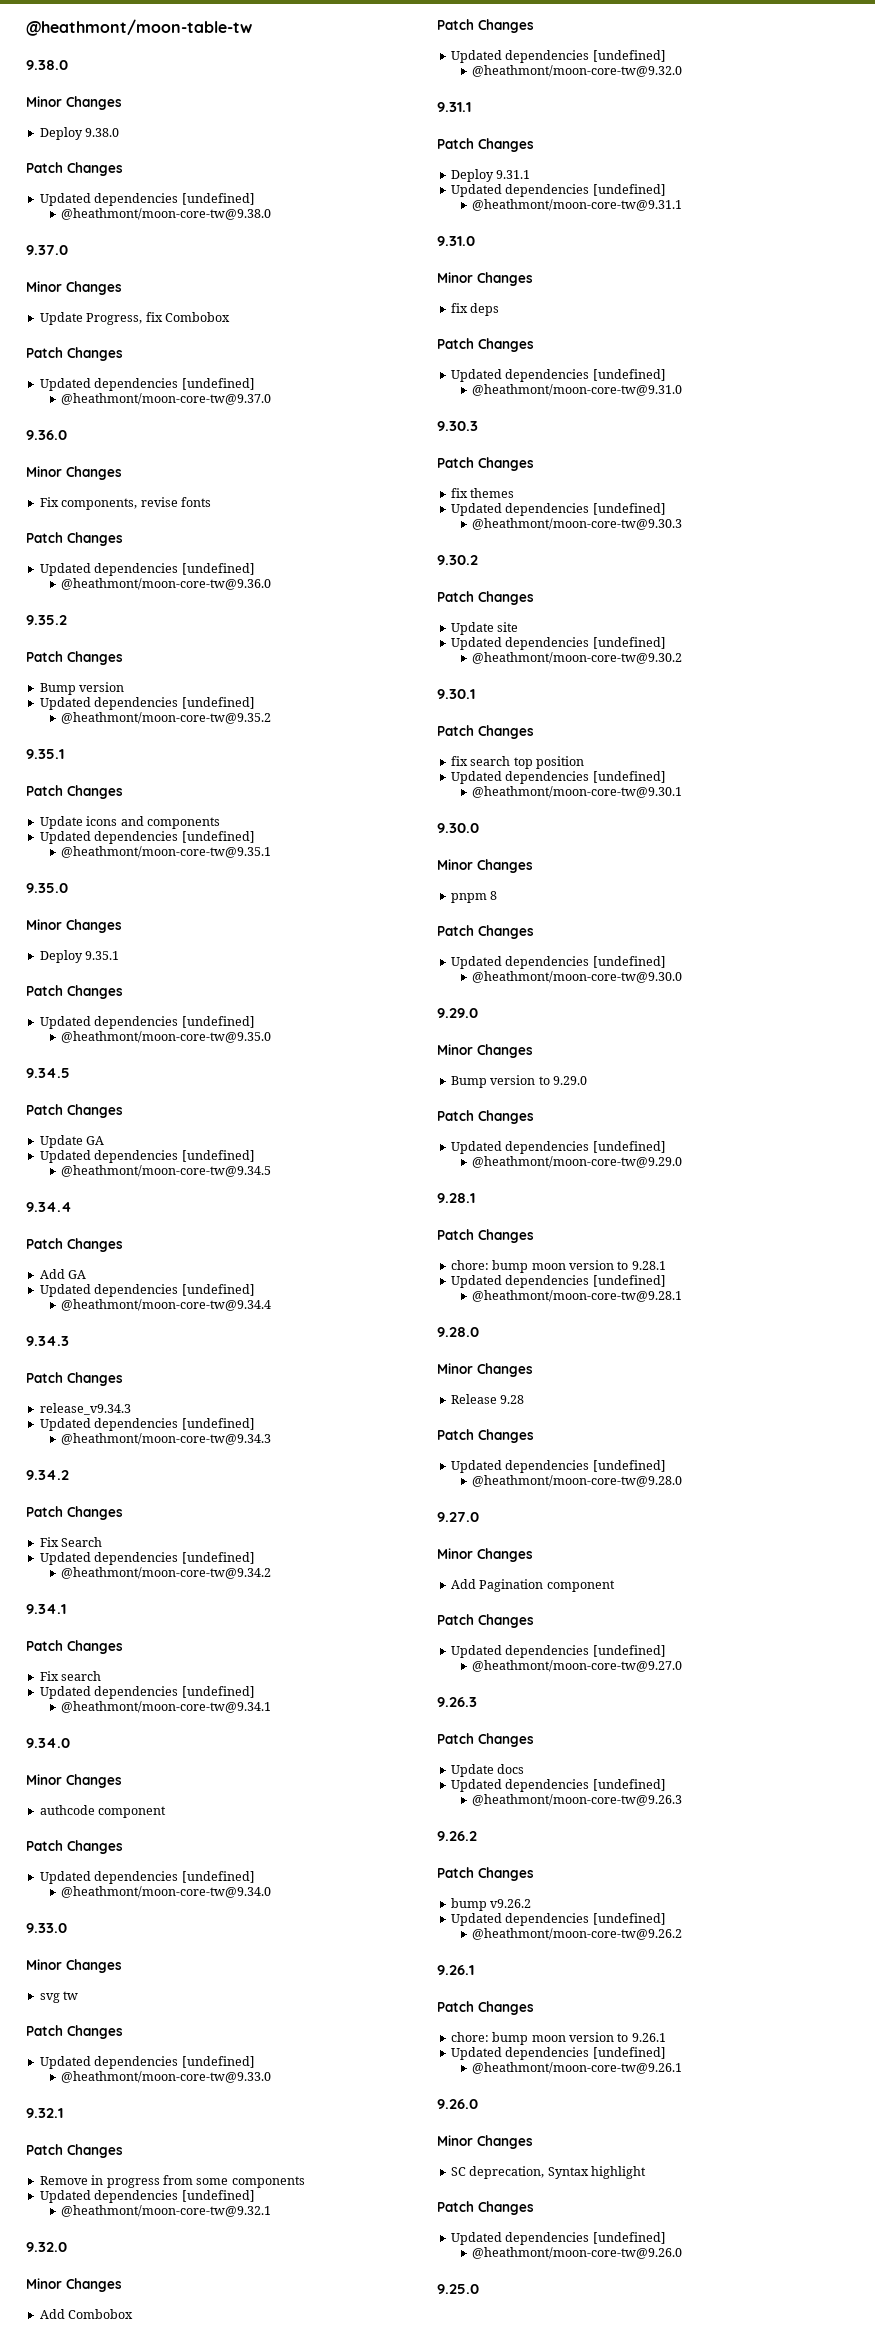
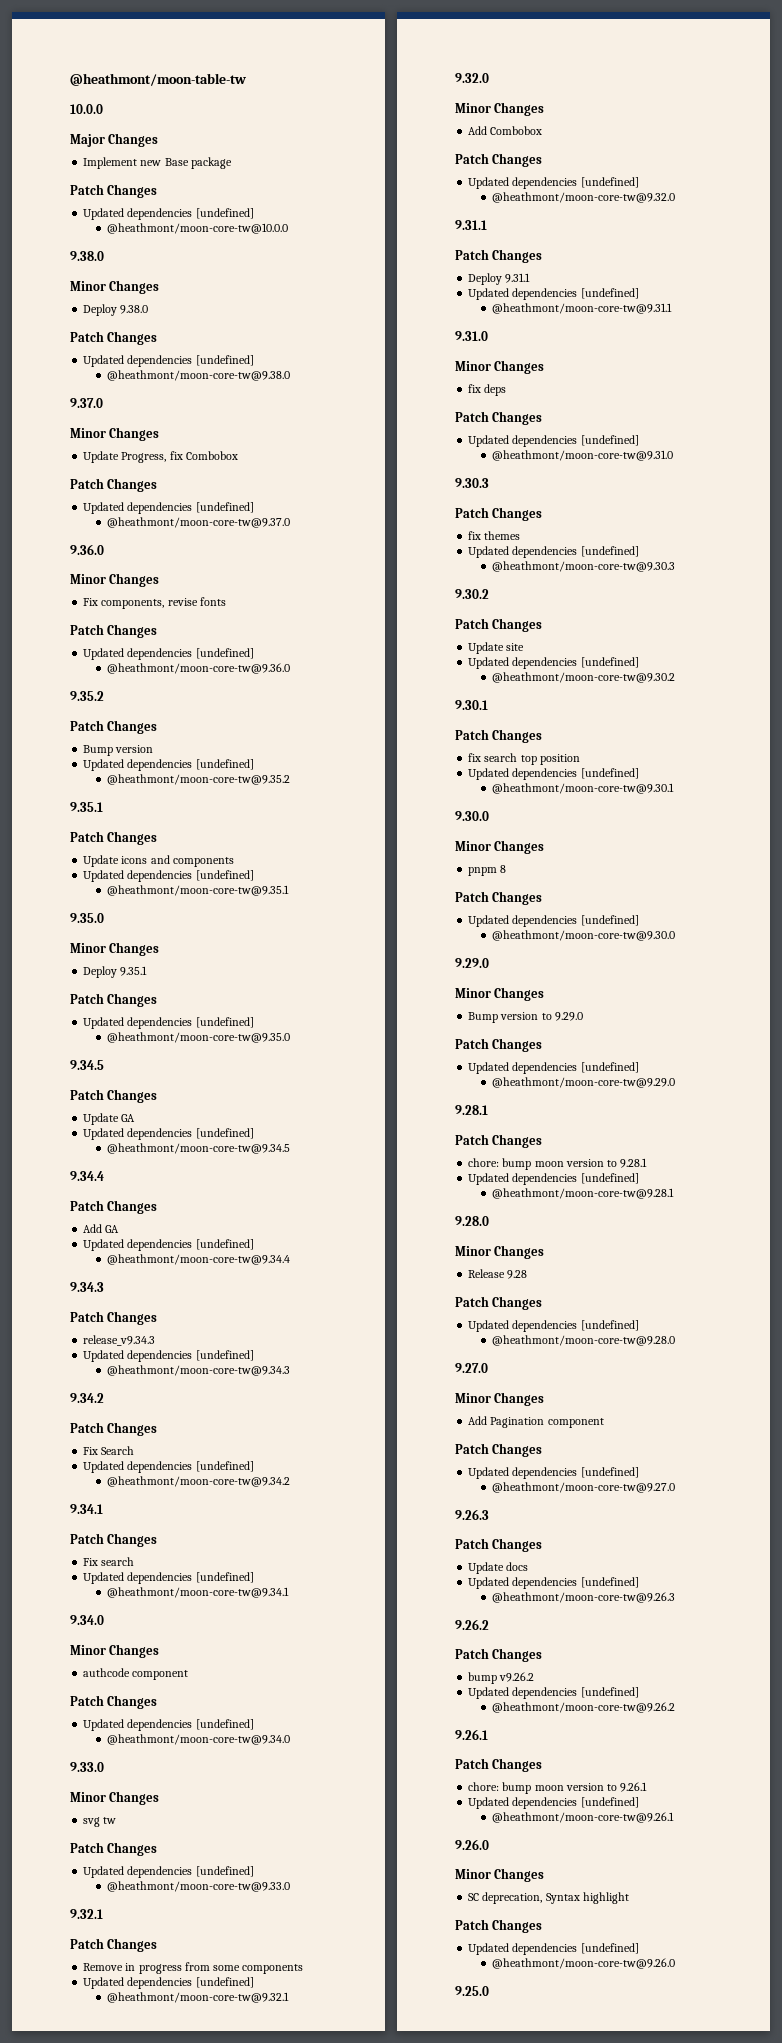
(252, 27) none -> [70,104,103,114] [70,133,159,147] [83,157,232,169] [70,184,158,198] [83,208,254,220] [106,223,288,234] // 10.0.0 // Major Changes // Implement new Base package // Patch Changes // Updated dependencies [undefined] // @heathmont/moon-core-tw@10.0.0

